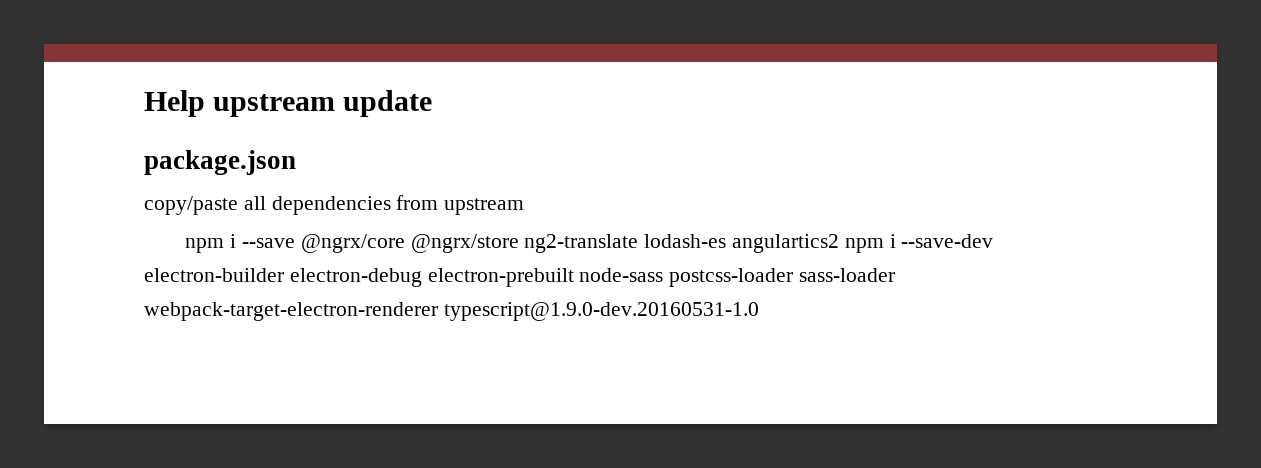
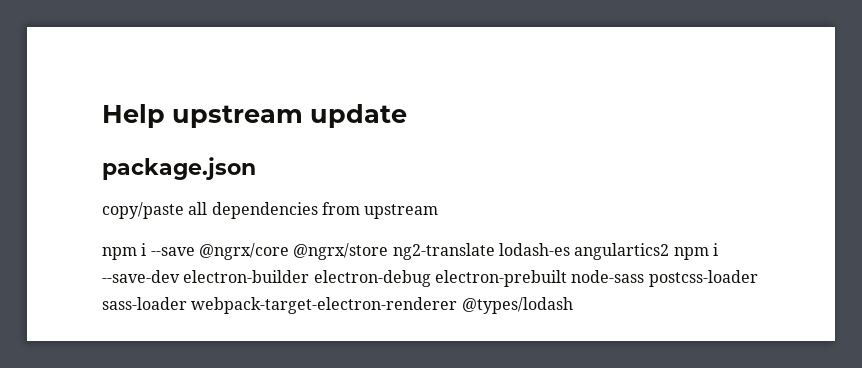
[443,302,759,321] typescript@1.9.0-dev.20160531-1.0 -> [461,297,573,314] @types/lodash

